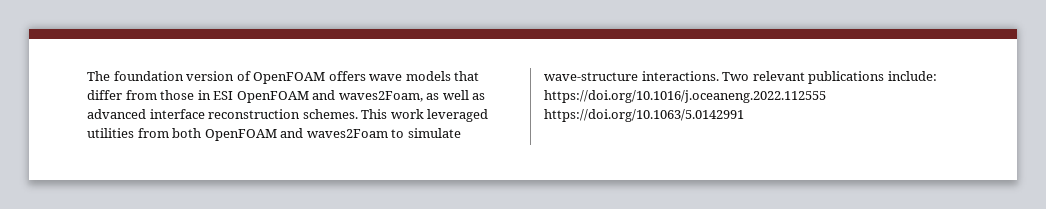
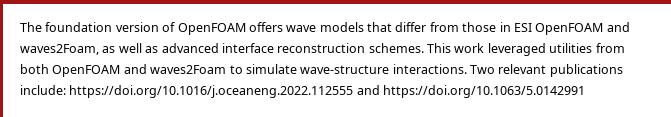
(826, 96) none -> [356,85,380,95] and

